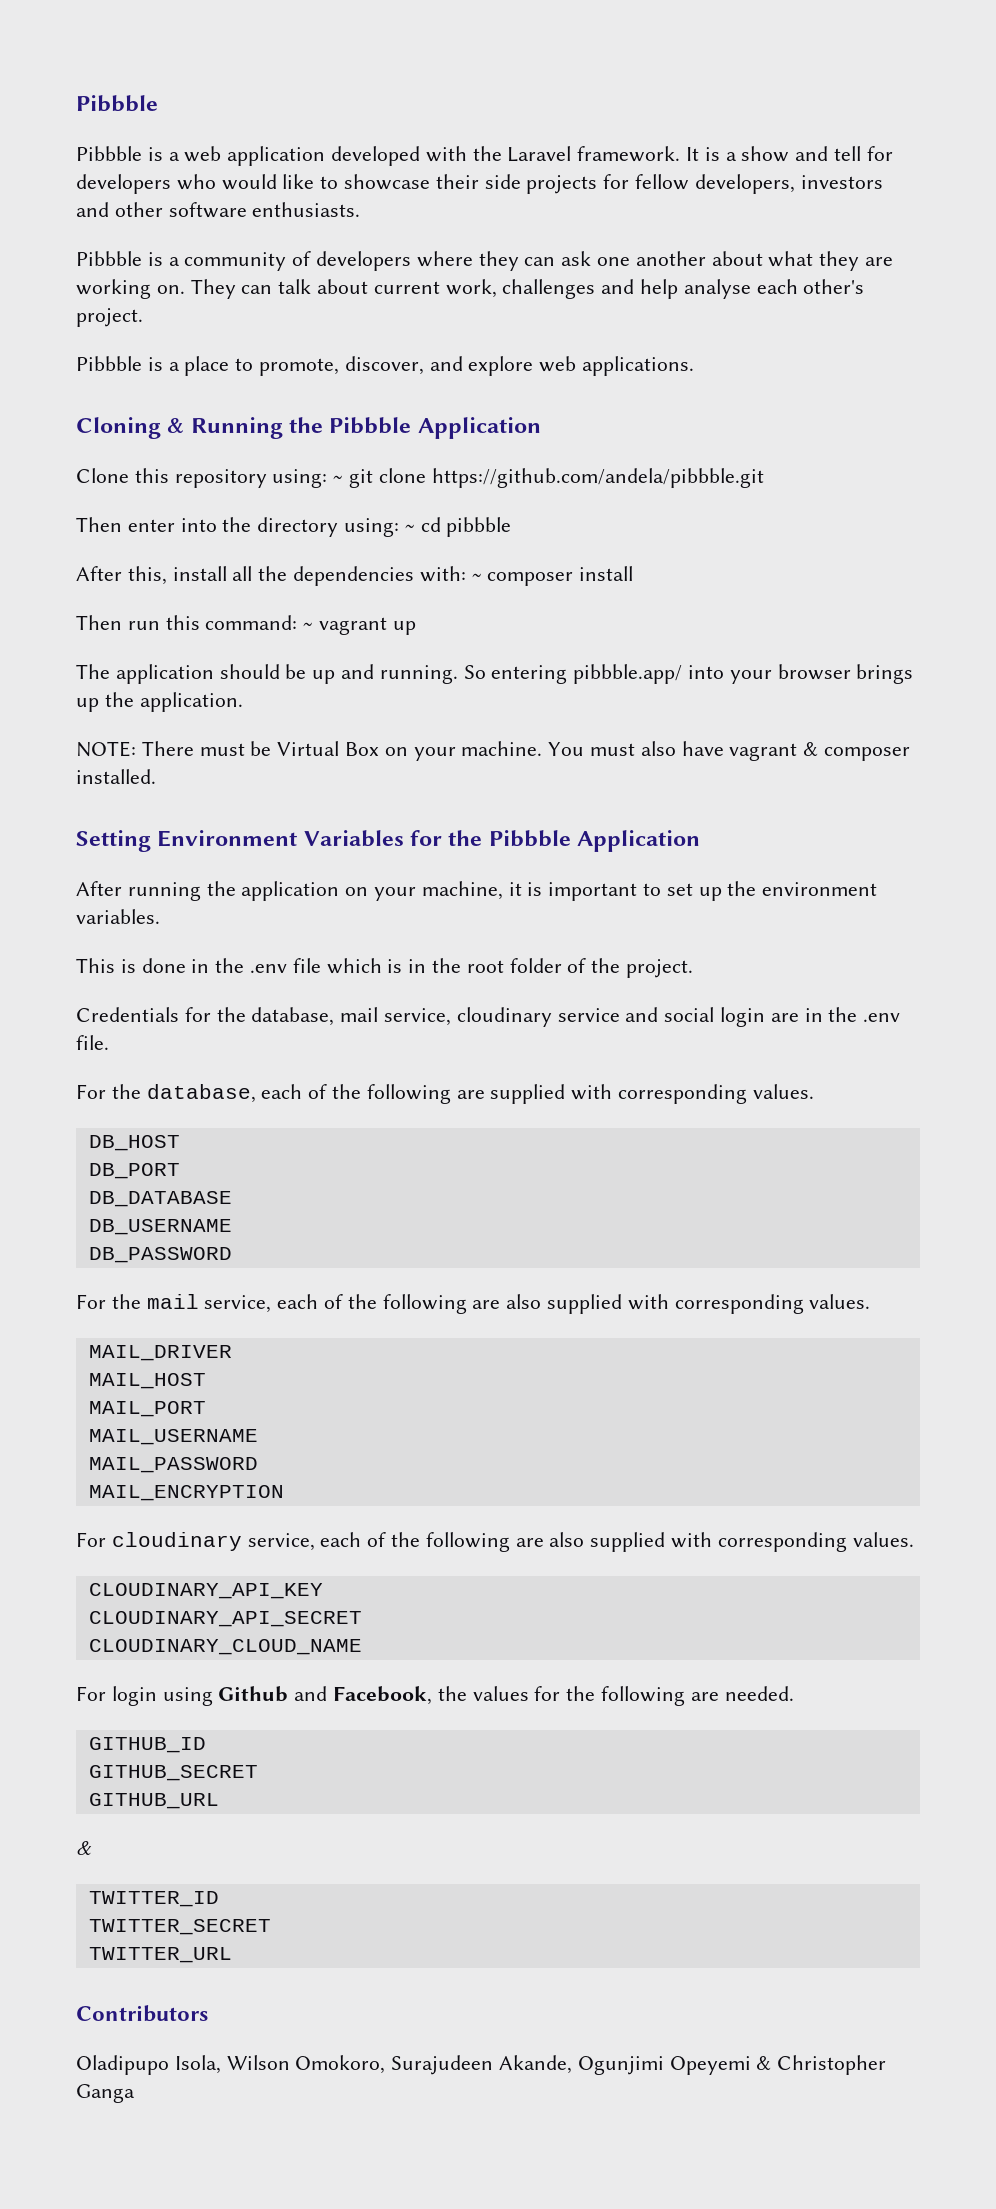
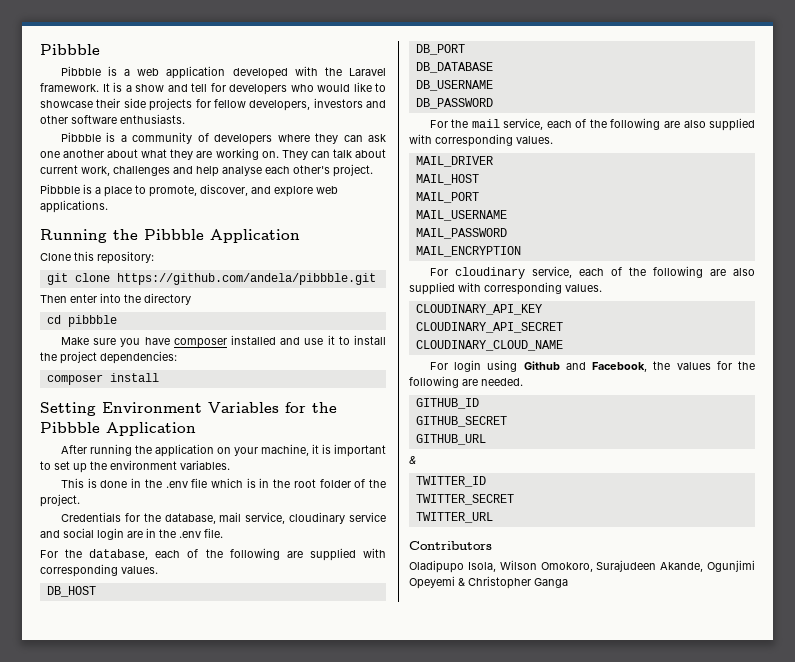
[76,417,185,439] Cloning & -> (108, 206) none
[174,469,344,488] repository using: ~ -> [97,251,154,264] repository: //
[344,518,415,537] using: ~ -> (191, 299) //
[76,566,634,586] [76,615,416,635] [76,664,914,684] [76,692,243,712] [76,741,911,761] [76,769,156,784] After this, install all the dependencies with: ~ composer install // Then run this command: ~ vagrant up // The application should be up and running. So entering pibbble.app/ into your browser brings up the application. // NOTE: There must be Virtual Box on your machine. You must also have vagrant & composer installed. -> [60,335,386,348] [40,351,177,364] [46,373,159,385] Make sure you have composer installed and use it to install the project dependencies: // composer install

